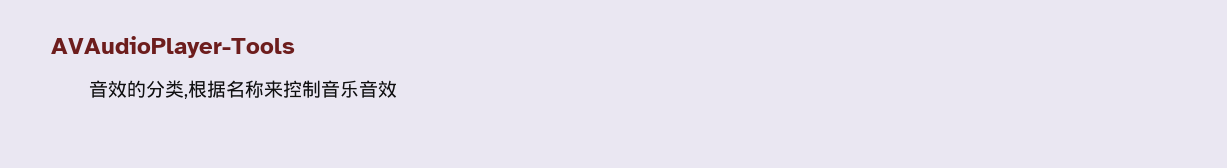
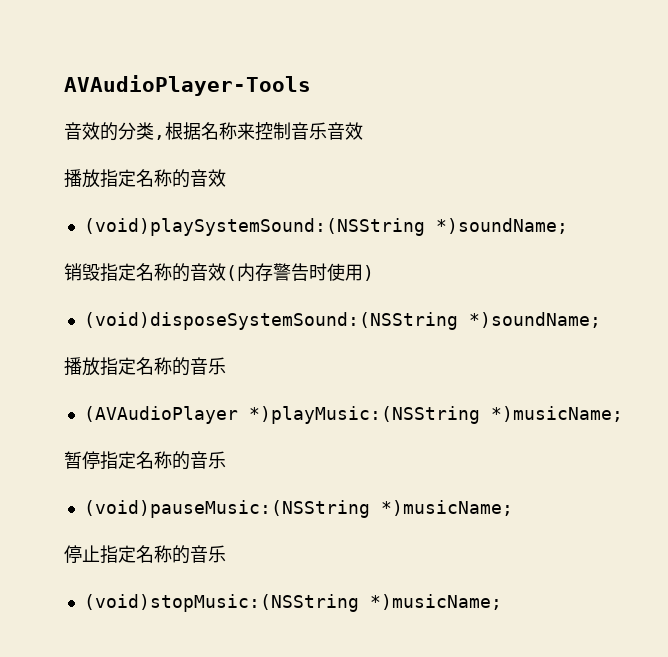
(397, 89) none -> [64,169,226,188] [83,218,568,236] [64,263,374,282] [83,312,601,330] [64,357,226,376] [83,406,623,424] [64,451,226,470] [83,500,513,518] [64,545,226,564] [83,594,502,612] // 播放指定名称的音效 // (void)playSystemSound:(NSString *)soundName; // 销毁指定名称的音效(内存警告时使用) // (void)disposeSystemSound:(NSString *)soundName; // 播放指定名称的音乐 // (AVAudioPlayer *)playMusic:(NSString *)musicName; // 暂停指定名称的音乐 // (void)pauseMusic:(NSString *)musicName; // 停止指定名称的音乐 // (void)stopMusic:(NSString *)musicName;

